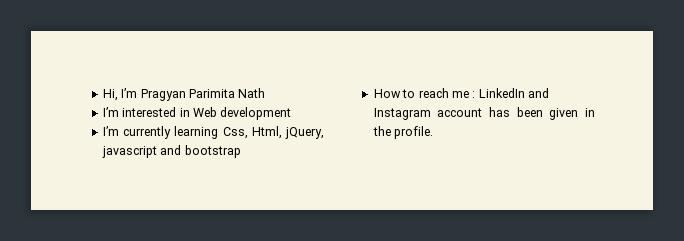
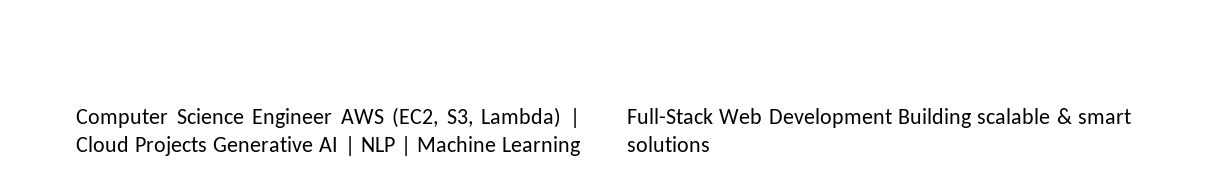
[102,88,266,101] [102,107,292,120] [102,126,324,139] [101,145,241,158] [373,88,549,98] [373,107,595,120] [372,126,434,139] Hi, I’m Pragyan Parimita Nath // I’m interested in Web development // I’m currently learning Css, Html, jQuery, javascript and bootstrap // How to reach me : LinkedIn and Instagram account has been given in the profile. -> [76,107,580,128] [76,136,580,156] [627,108,1131,128] [627,136,710,152] Computer Science Engineer AWS (EC2, S3, Lambda) | Cloud Projects Generative AI | NLP | Machine Learning Full-Stack Web Development Building scalable & smart solutions

